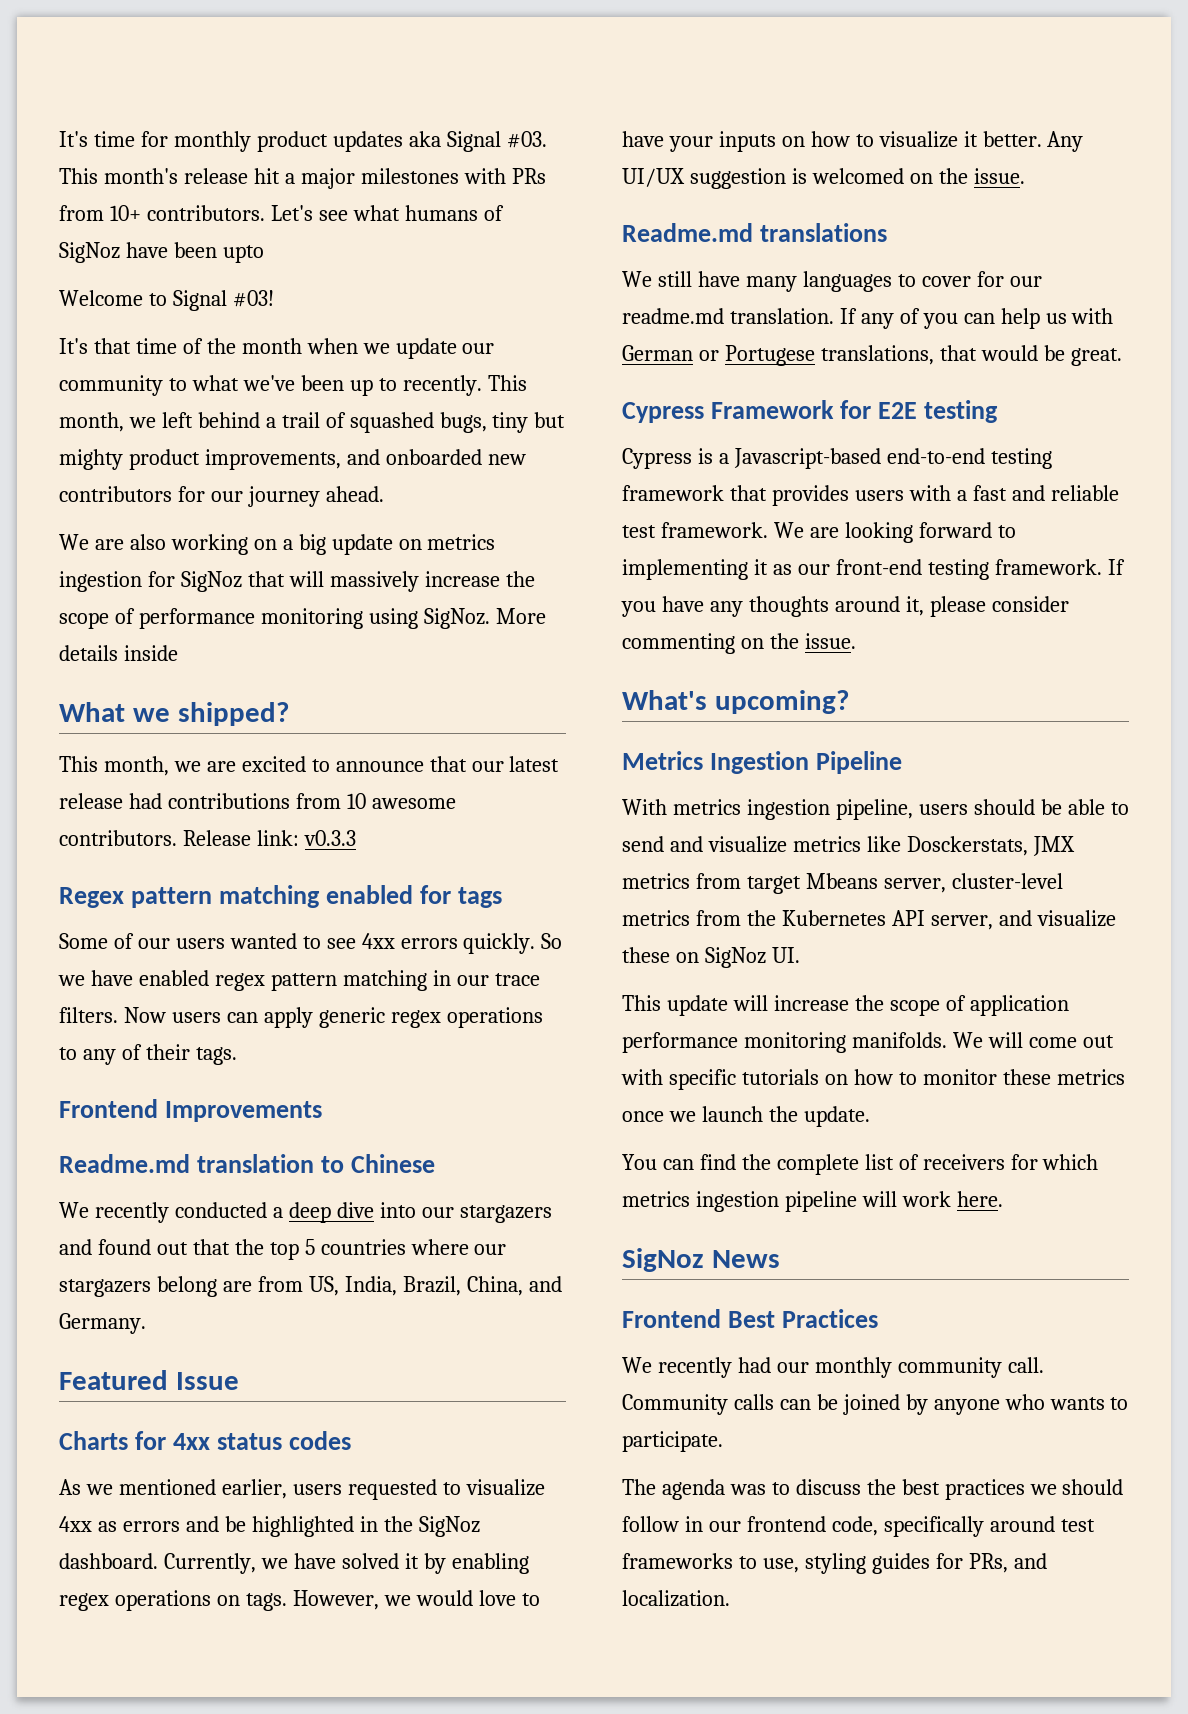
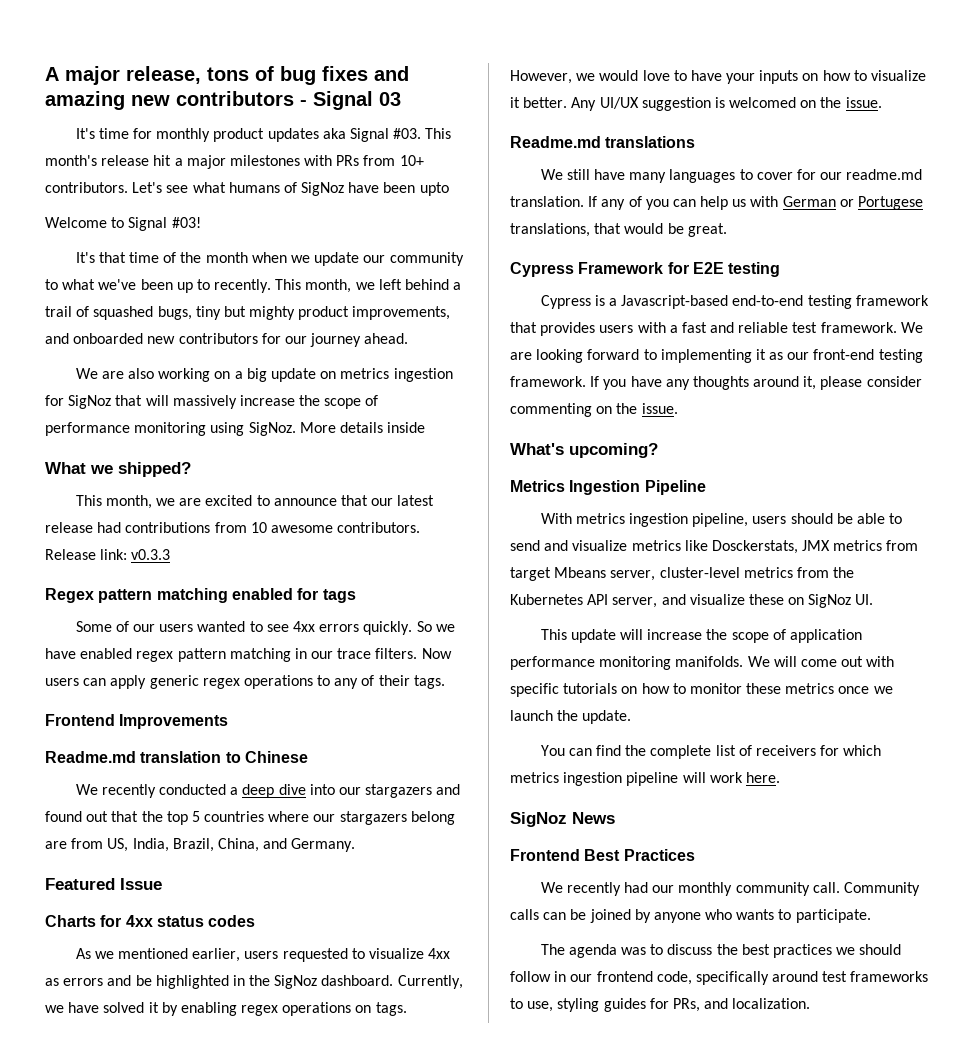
(59, 139) none -> [45,66,409,85] [45,91,401,110] A major release, tons of bug fixes and amazing new contributors - Signal 03 //

